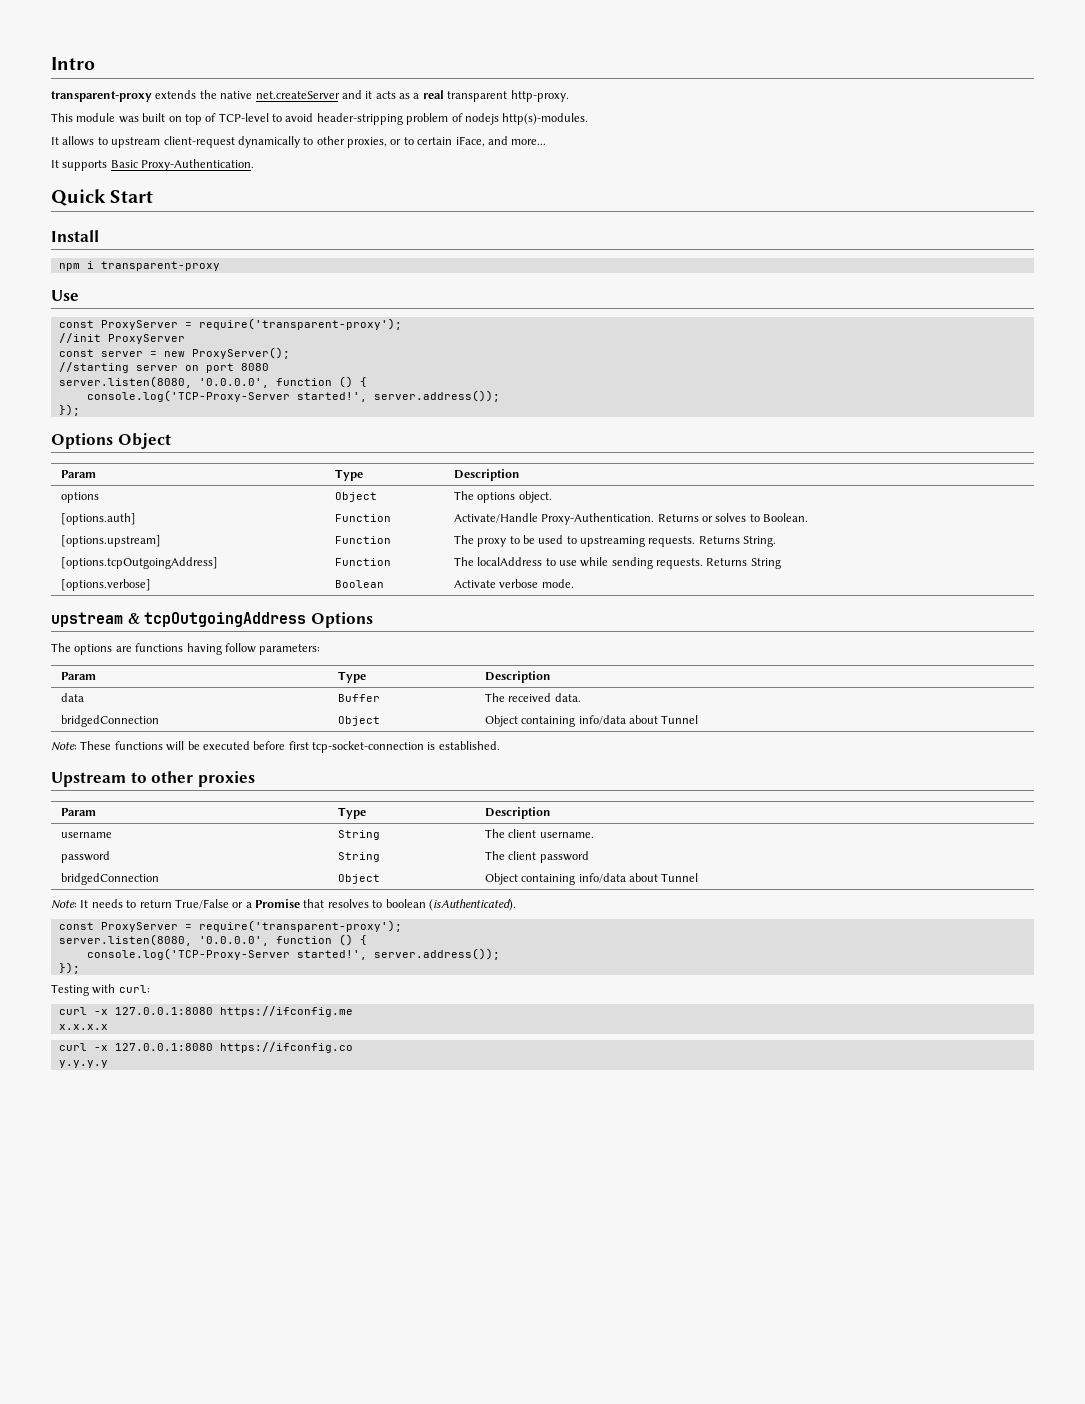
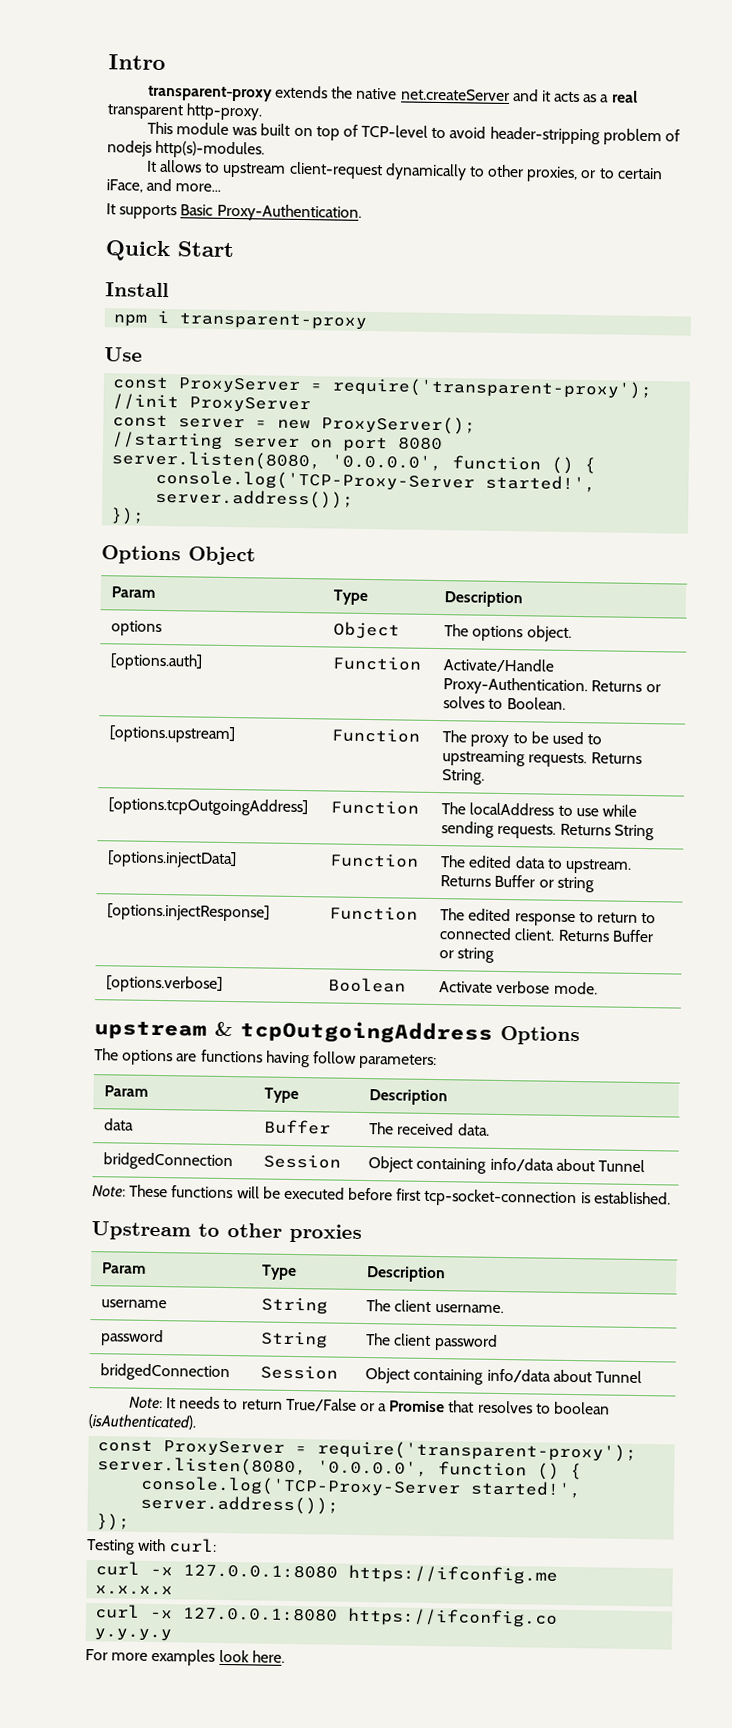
(781, 563) none -> [107,850,238,869] [329,853,420,868] [440,855,632,874] [440,874,594,893] [107,903,271,922] [329,906,419,921] [440,908,657,927] [439,927,654,943] [439,947,495,963] // [options.injectData] | Function | The edited data to upstream. Returns Buffer or string // [options.injectResponse] | Function | The edited response to return to connected client. Returns Buffer or string
[337,716,380,726] Object -> [263,1154,342,1169] Session
[337,874,380,884] Object -> [260,1365,339,1380] Session
(108, 1064) none -> [85,1648,285,1666] // For more examples look here.

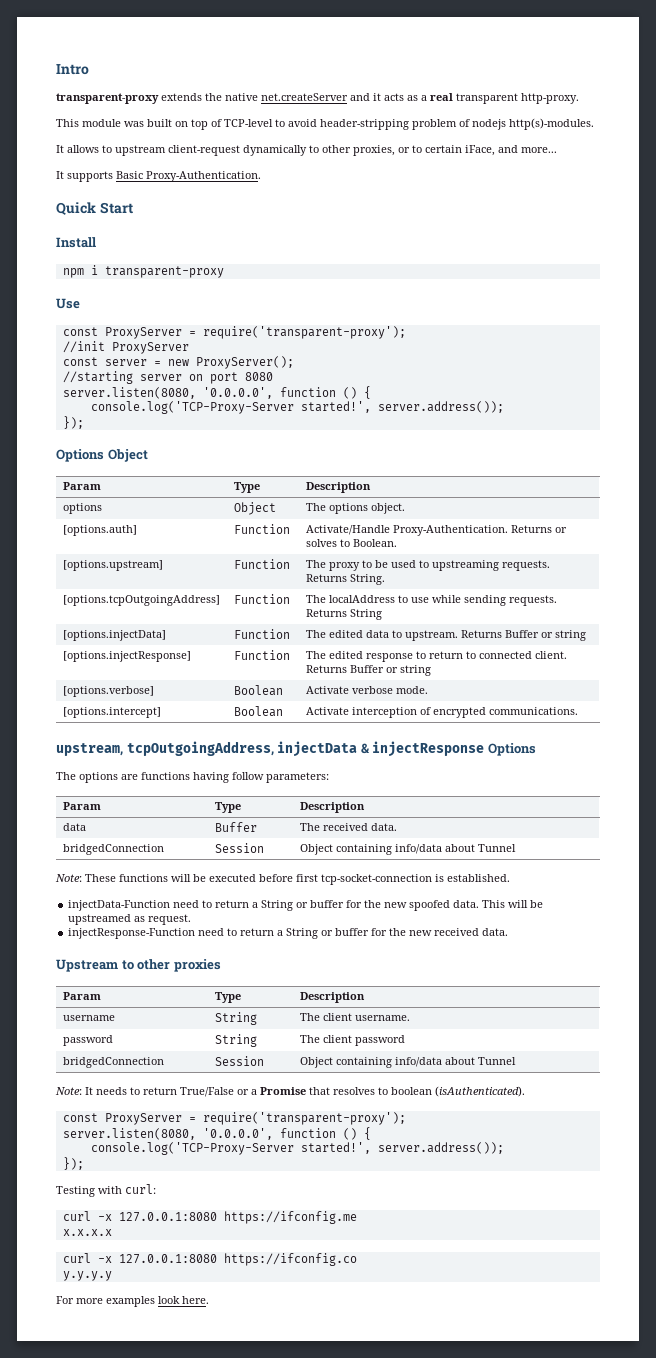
[94,1020,493,1044] // upstream & tcpOutgoingAddress -> [63,707,162,718] [234,706,284,717] [306,707,579,718] [56,741,485,757] // [options.intercept] | Boolean | Activate interception of encrypted communications. // upstream, tcpOutgoingAddress, injectData & injectResponse
(671, 1198) none -> [68,900,544,911] [68,914,192,925] [68,928,509,939] // injectData-Function need to return a String or buffer for the new spoofed data. This will be upstreamed as request. // injectResponse-Function need to return a String or buffer for the new received data.

